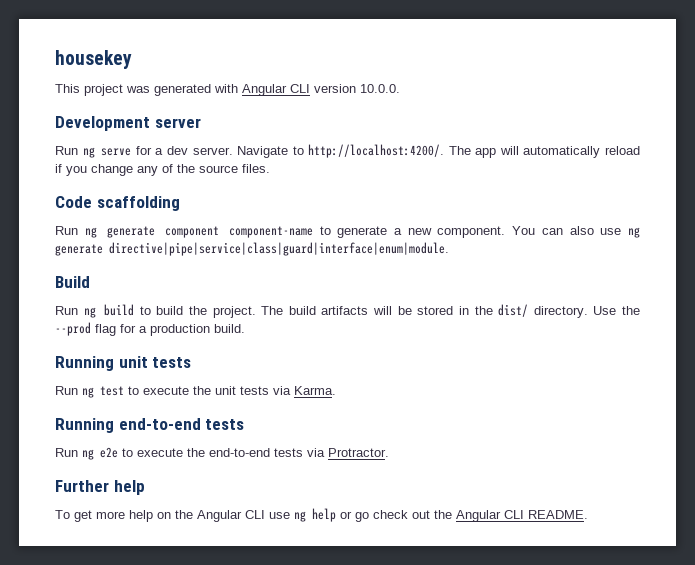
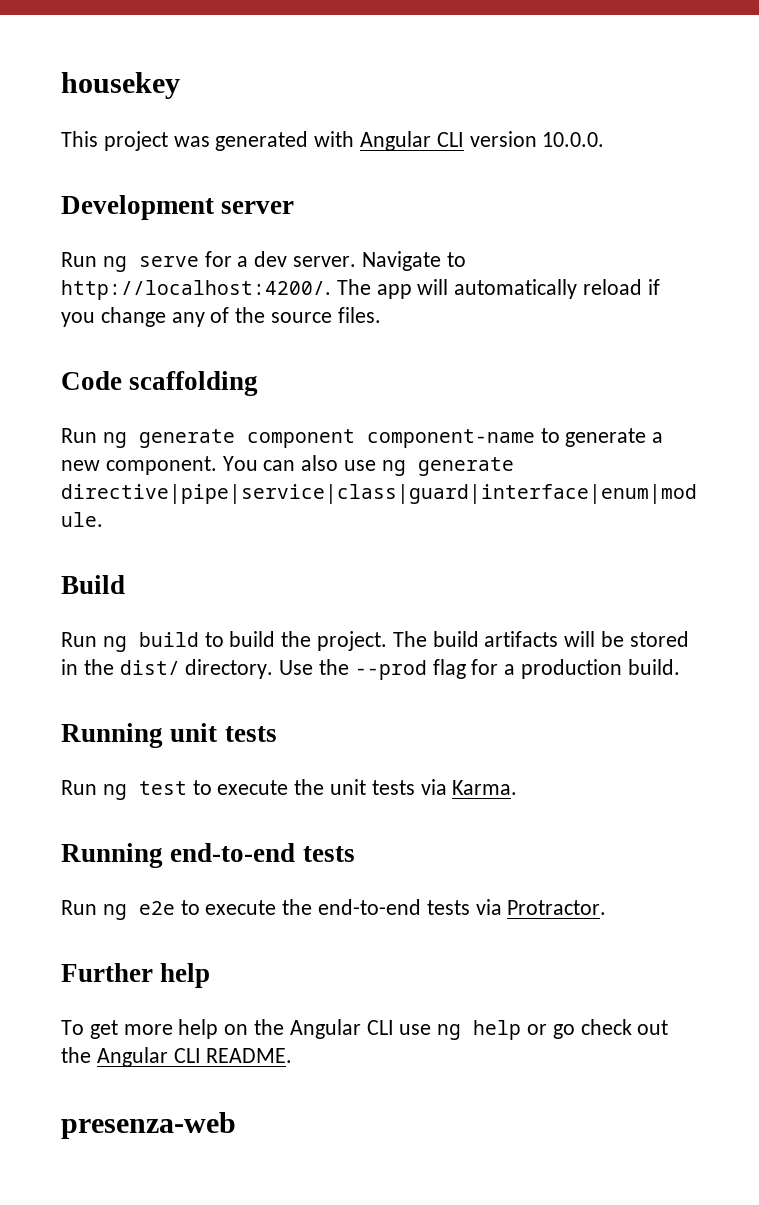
(588, 514) none -> [61,1112,236,1139] // presenza-web

